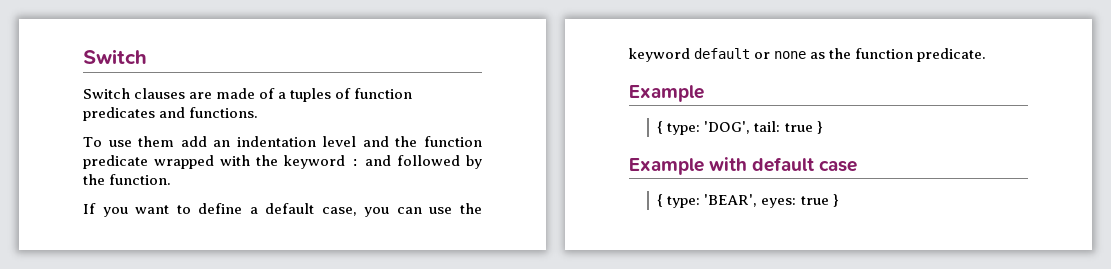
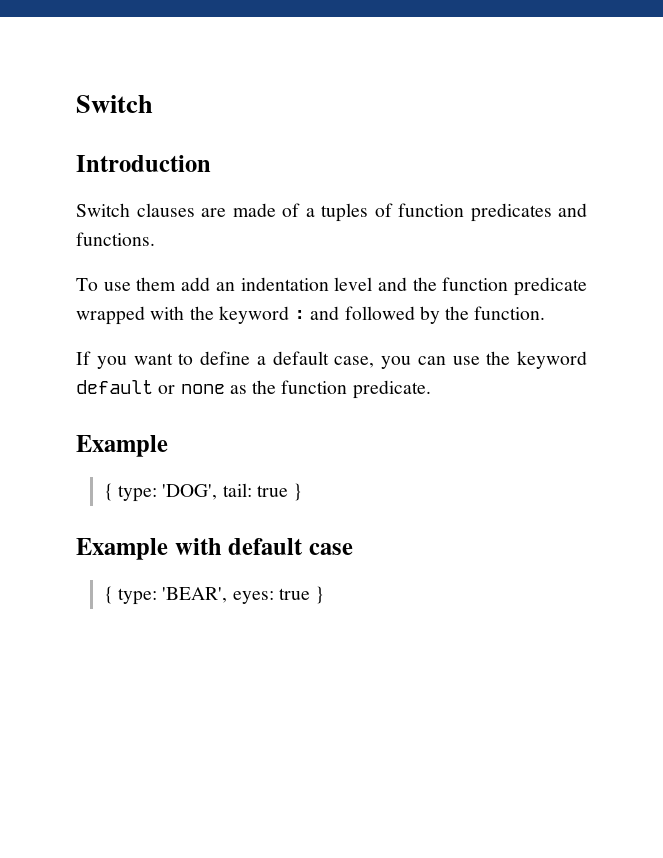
[83,49,147,64] Switch -> [76,95,153,113] [76,155,211,172] Switch // Introduction

